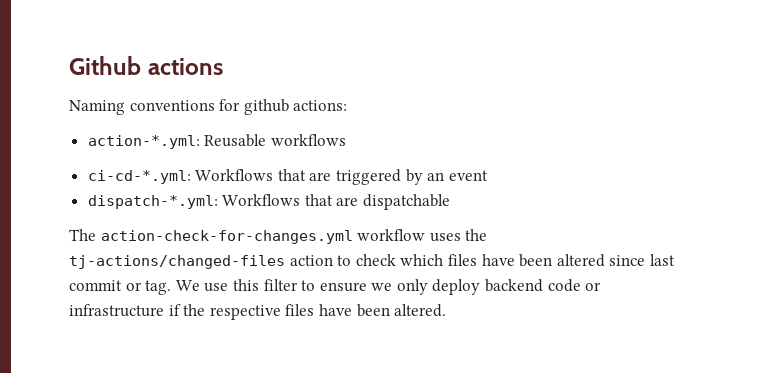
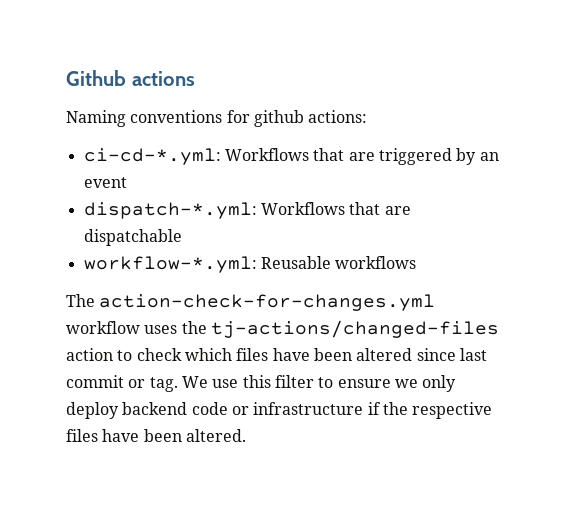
[87,134,346,149] // action-*.yml: Reusable workflows -> (368, 116) none
(451, 202) none -> [83,256,417,273] // workflow-*.yml: Reusable workflows

